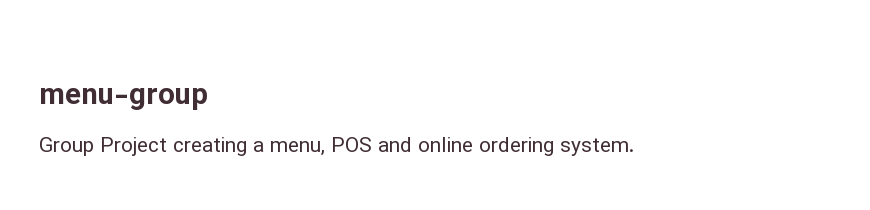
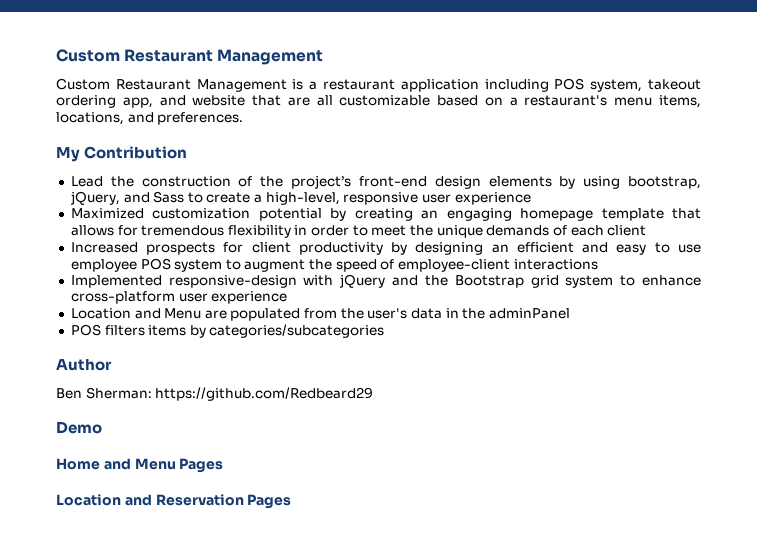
[39,88,208,110] [39,137,634,156] menu-group // Group Project creating a menu, POS and online ordering system. -> [56,49,324,65] [56,78,701,92] [56,95,701,108] [56,112,244,125] [56,146,188,162] [70,175,701,189] [69,191,531,205] [70,208,701,221] [70,225,647,238] [70,242,702,255] [70,258,598,272] [70,274,701,288] [70,291,288,304] [70,308,570,321] [70,324,385,338] [56,359,112,371] [56,387,374,401] [56,421,102,434] [56,458,224,473] [56,494,292,509] Custom Restaurant Management // Custom Restaurant Management is a restaurant application including POS system, takeout ordering app, and website that are all customizable based on a restaurant's menu items, locations, and preferences. // My Contribution // Lead the construction of the project’s front-end design elements by using bootstrap, jQuery, and Sass to create a high-level, responsive user experience // Maximized customization potential by creating an engaging homepage template that allows for tremendous flexibility in order to meet the unique demands of each client // Increased prospects for client productivity by designing an efficient and easy to use employee POS system to augment the speed of employee-client interactions // Implemented responsive-design with jQuery and the Bootstrap grid system to enhance cross-platform user experience // Location and Menu are populated from the user's data in the adminPanel // POS filters items by categories/subcategories // Author // Ben Sherman: https://github.com/Redbeard29 // Demo // Home and Menu Pages // Location and Reservation Pages

